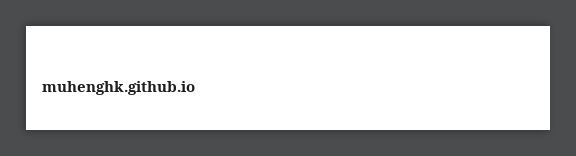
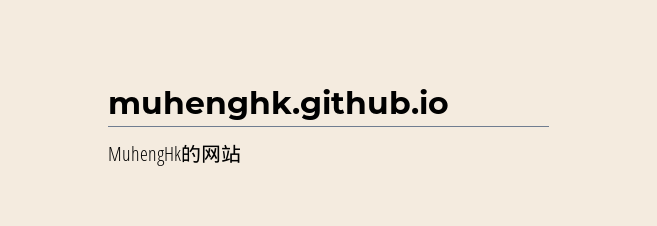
(195, 88) none -> [108,144,241,166] // MuhengHk的网站

